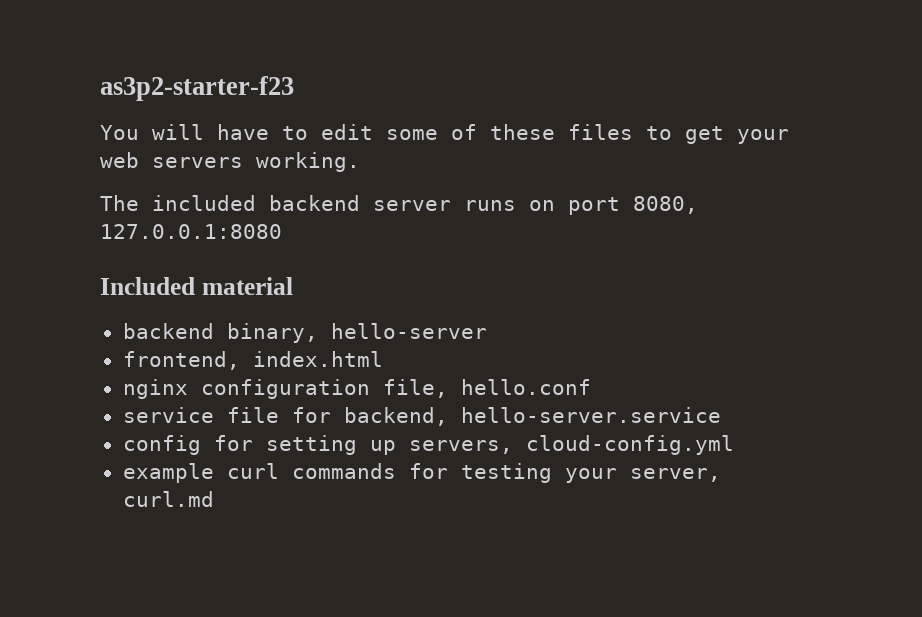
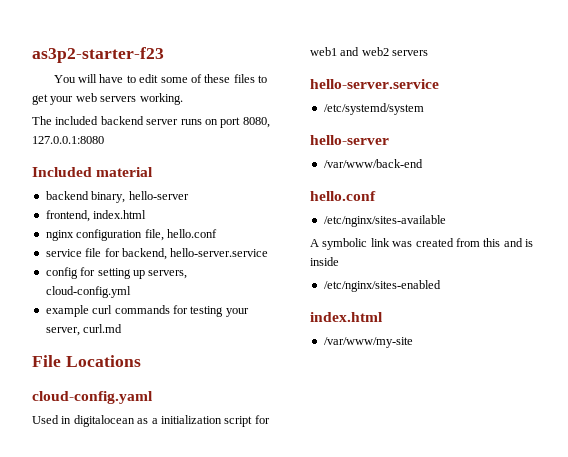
(214, 499) none -> [32,355,141,367] [32,391,153,404] [32,415,270,427] [310,47,429,56] [310,79,439,89] [323,103,424,115] [310,135,389,145] [323,159,423,168] [310,191,376,201] [323,215,446,227] [310,238,533,250] [310,257,339,266] [323,280,441,292] [310,312,383,322] [323,337,413,348] // File Locations // cloud-config.yaml // Used in digitalocean as a initialization script for web1 and web2 servers // hello-server.service // /etc/systemd/system // hello-server // /var/www/back-end // hello.conf // /etc/nginx/sites-available // A symbolic link was created from this and is inside // /etc/nginx/sites-enabled // index.html // /var/www/my-site

